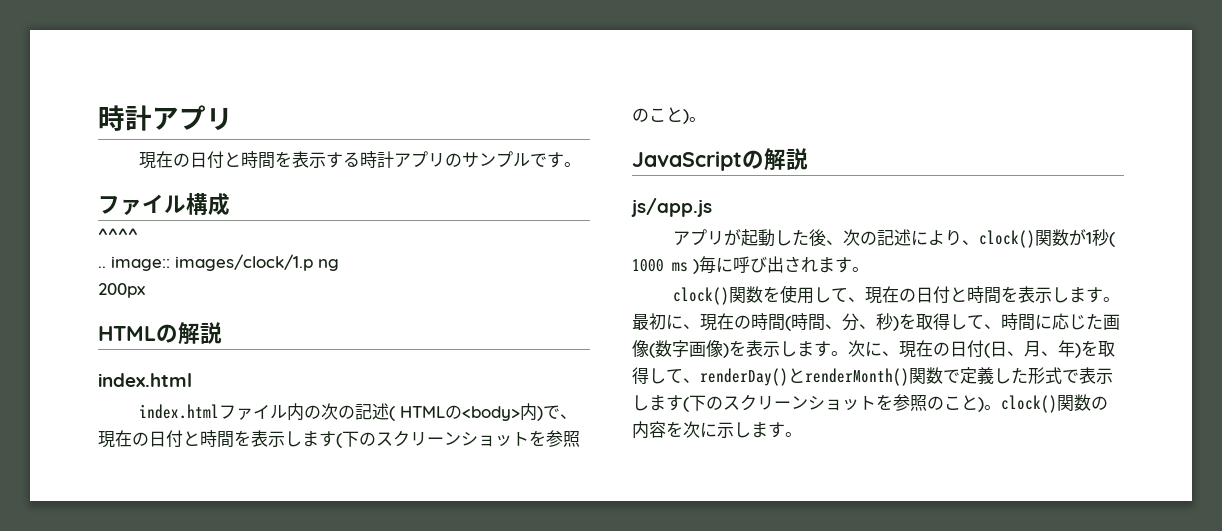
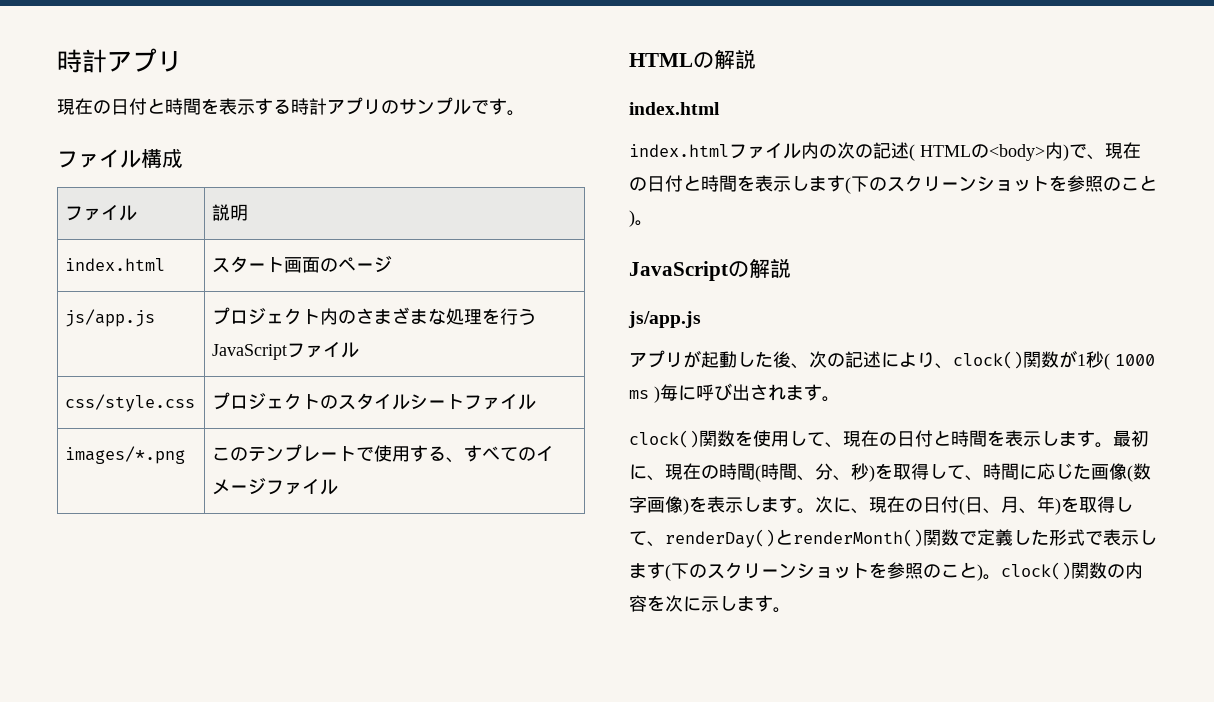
[98,228,138,241] [98,254,339,271] [98,283,145,298] // ^^^^ // .. image:: images/clock/1.p ng // 200px -> [65,204,138,221] [212,204,249,221] [65,258,166,271] [212,256,393,273] [65,309,156,327] [212,307,537,325] [212,341,360,360] [65,394,196,412] [212,392,537,410] [65,446,186,464] [212,444,555,463] [212,478,339,495] // ファイル | 説明 // index.html | スタート画面のページ // js/app.js | プロジェクト内のさまざまな処理を行うJavaScriptファイル // css/style.css | プロジェクトのスタイルシートファイル // images/*.png | このテンプレートで使用する、すべてのイメージファイル

